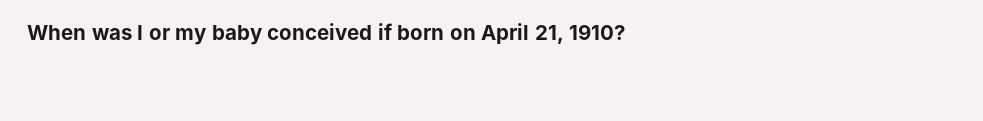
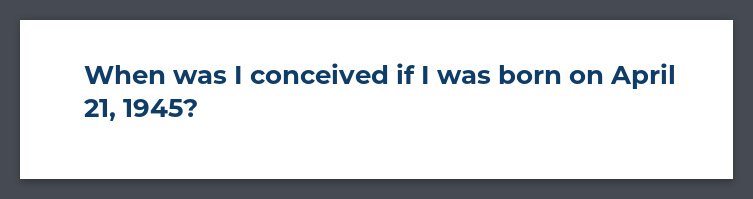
[148,23,392,45] or my baby conceived if -> [250,63,492,84] conceived if I was
[569,24,626,40] 1910? -> [123,99,199,117] 1945?

